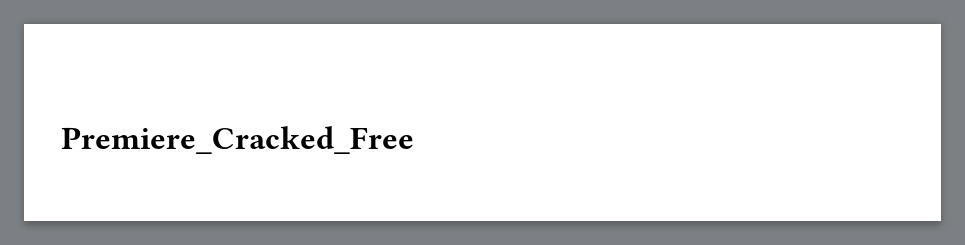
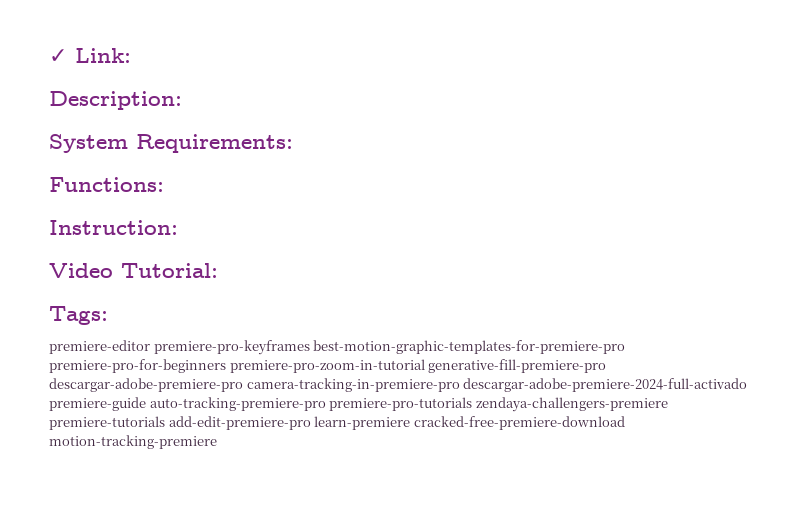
[61,126,414,154] Premiere_Cracked_Free -> [49,48,131,63] [49,91,182,110] [49,134,293,153] [49,177,164,192] [49,220,178,235] [49,263,218,278] [49,306,108,325] [49,340,626,355] [49,359,607,373] [49,378,748,392] [49,397,668,412] [49,416,625,430] [49,435,217,449] ✓ Link: // Description: // System Requirements: // Functions: // Instruction: // Video Tutorial: // Tags: // premiere-editor premiere-pro-keyframes best-motion-graphic-templates-for-premiere-pro premiere-pro-for-beginners premiere-pro-zoom-in-tutorial generative-fill-premiere-pro descargar-adobe-premiere-pro camera-tracking-in-premiere-pro descargar-adobe-premiere-2024-full-activado premiere-guide auto-tracking-premiere-pro premiere-pro-tutorials zendaya-challengers-premiere premiere-tutorials add-edit-premiere-pro learn-premiere cracked-free-premiere-download motion-tracking-premiere

